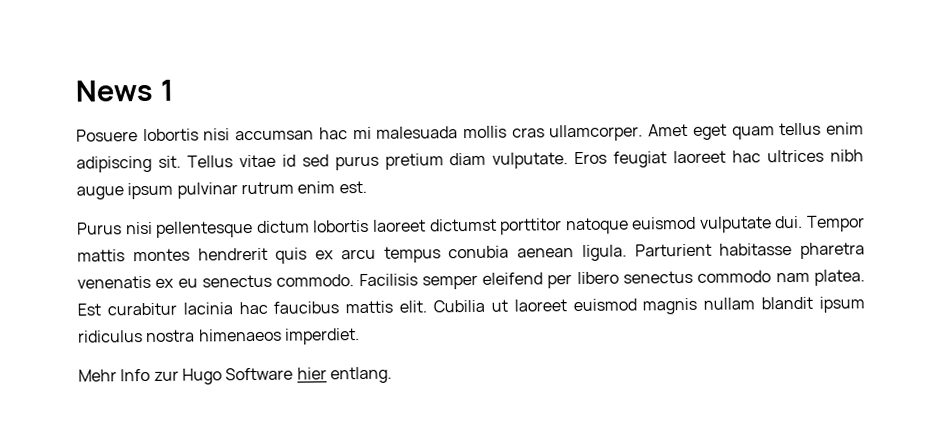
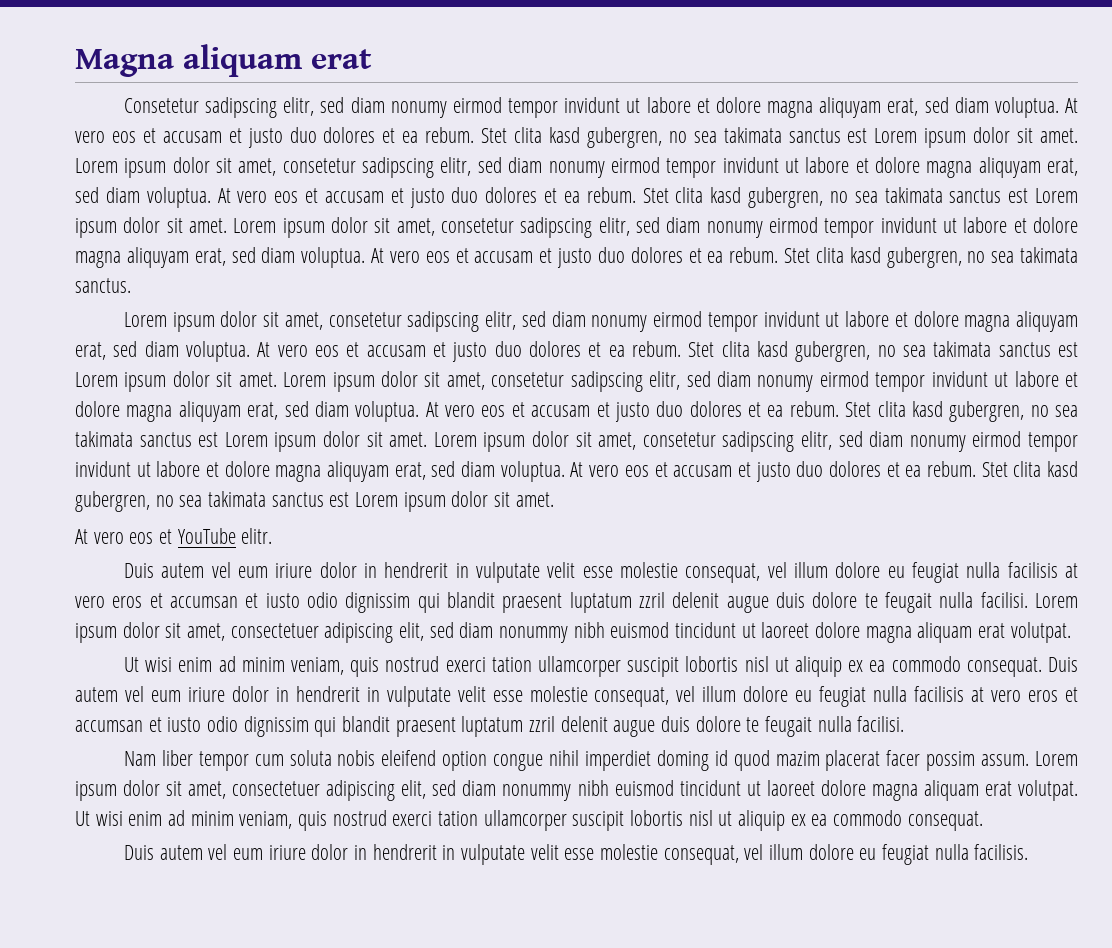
[75,79,174,102] [76,122,864,142] [76,149,865,173] [76,180,367,200] [77,215,866,238] [77,242,865,264] [77,269,865,290] [77,296,865,316] [78,328,360,345] [78,366,392,385] News 1 // Posuere lobortis nisi accumsan hac mi malesuada mollis cras ullamcorper. Amet eget quam tellus enim adipiscing sit. Tellus vitae id sed purus pretium diam vulputate. Eros feugiat laoreet hac ultrices nibh augue ipsum pulvinar rutrum enim est. // Purus nisi pellentesque dictum lobortis laoreet dictumst porttitor natoque euismod vulputate dui. Tempor mattis montes hendrerit quis ex arcu tempus conubia aenean ligula. Parturient habitasse pharetra venenatis ex eu senectus commodo. Facilisis semper eleifend per libero senectus commodo nam platea. Est curabitur lacinia hac faucibus mattis elit. Cubilia ut laoreet euismod magnis nullam blandit ipsum ridiculus nostra himenaeos imperdiet. // Mehr Info zur Hugo Software hier entlang. -> [75,44,372,77] [123,97,1078,118] [75,127,1078,148] [75,157,1079,178] [75,187,1079,208] [75,217,1079,238] [75,247,1079,268] [75,278,131,293] [123,311,1079,332] [75,341,1079,362] [75,371,1079,392] [75,401,1078,422] [75,431,1079,452] [75,461,1078,482] [75,491,554,512] [75,528,273,544] [123,562,1078,583] [75,592,1079,613] [75,622,1071,643] [123,656,1078,677] [75,686,1078,707] [75,716,905,737] [123,750,1079,771] [75,780,1078,801] [75,810,983,831] [123,844,1029,865] Magna aliquam erat // Consetetur sadipscing elitr, sed diam nonumy eirmod tempor invidunt ut labore et dolore magna aliquyam erat, sed diam voluptua. At vero eos et accusam et justo duo dolores et ea rebum. Stet clita kasd gubergren, no sea takimata sanctus est Lorem ipsum dolor sit amet. Lorem ipsum dolor sit amet, consetetur sadipscing elitr, sed diam nonumy eirmod tempor invidunt ut labore et dolore magna aliquyam erat, sed diam voluptua. At vero eos et accusam et justo duo dolores et ea rebum. Stet clita kasd gubergren, no sea takimata sanctus est Lorem ipsum dolor sit amet. Lorem ipsum dolor sit amet, consetetur sadipscing elitr, sed diam nonumy eirmod tempor invidunt ut labore et dolore magna aliquyam erat, sed diam voluptua. At vero eos et accusam et justo duo dolores et ea rebum. Stet clita kasd gubergren, no sea takimata sanctus. // Lorem ipsum dolor sit amet, consetetur sadipscing elitr, sed diam nonumy eirmod tempor invidunt ut labore et dolore magna aliquyam erat, sed diam voluptua. At vero eos et accusam et justo duo dolores et ea rebum. Stet clita kasd gubergren, no sea takimata sanctus est Lorem ipsum dolor sit amet. Lorem ipsum dolor sit amet, consetetur sadipscing elitr, sed diam nonumy eirmod tempor invidunt ut labore et dolore magna aliquyam erat, sed diam voluptua. At vero eos et accusam et justo duo dolores et ea rebum. Stet clita kasd gubergren, no sea takimata sanctus est Lorem ipsum dolor sit amet. Lorem ipsum dolor sit amet, consetetur sadipscing elitr, sed diam nonumy eirmod tempor invidunt ut labore et dolore magna aliquyam erat, sed diam voluptua. At vero eos et accusam et justo duo dolores et ea rebum. Stet clita kasd gubergren, no sea takimata sanctus est Lorem ipsum dolor sit amet. // At vero eos et YouTube elitr. // Duis autem vel eum iriure dolor in hendrerit in vulputate velit esse molestie consequat, vel illum dolore eu feugiat nulla facilisis at vero eros et accumsan et iusto odio dignissim qui blandit praesent luptatum zzril delenit augue duis dolore te feugait nulla facilisi. Lorem ipsum dolor sit amet, consectetuer adipiscing elit, sed diam nonummy nibh euismod tincidunt ut laoreet dolore magna aliquam erat volutpat. // Ut wisi enim ad minim veniam, quis nostrud exerci tation ullamcorper suscipit lobortis nisl ut aliquip ex ea commodo consequat. Duis autem vel eum iriure dolor in hendrerit in vulputate velit esse molestie consequat, vel illum dolore eu feugiat nulla facilisis at vero eros et accumsan et iusto odio dignissim qui blandit praesent luptatum zzril delenit augue duis dolore te feugait nulla facilisi. // Nam liber tempor cum soluta nobis eleifend option congue nihil imperdiet doming id quod mazim placerat facer possim assum. Lorem ipsum dolor sit amet, consectetuer adipiscing elit, sed diam nonummy nibh euismod tincidunt ut laoreet dolore magna aliquam erat volutpat. Ut wisi enim ad minim veniam, quis nostrud exerci tation ullamcorper suscipit lobortis nisl ut aliquip ex ea commodo consequat. // Duis autem vel eum iriure dolor in hendrerit in vulputate velit esse molestie consequat, vel illum dolore eu feugiat nulla facilisis.

